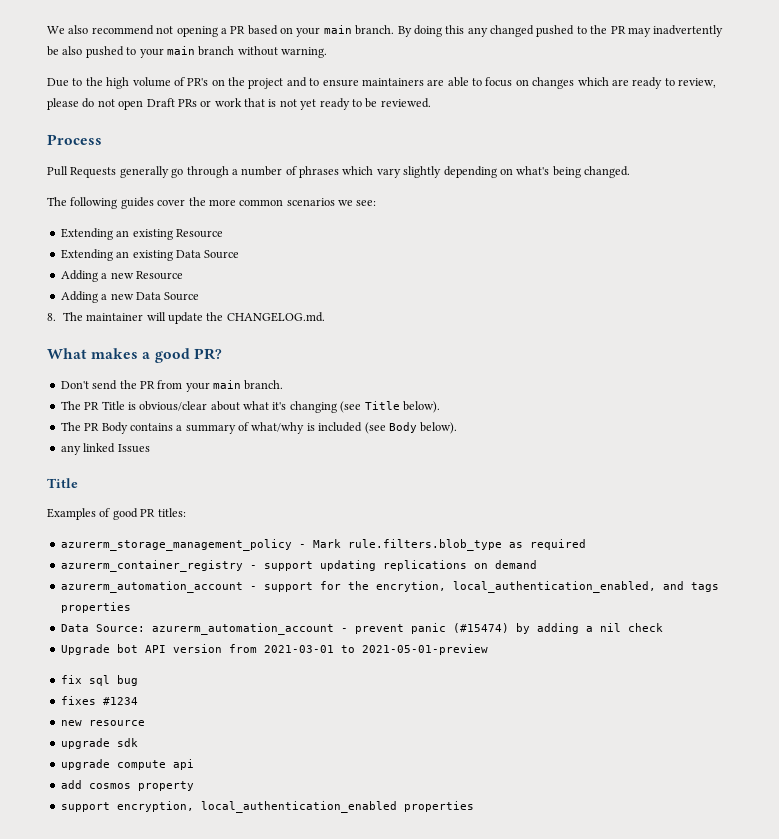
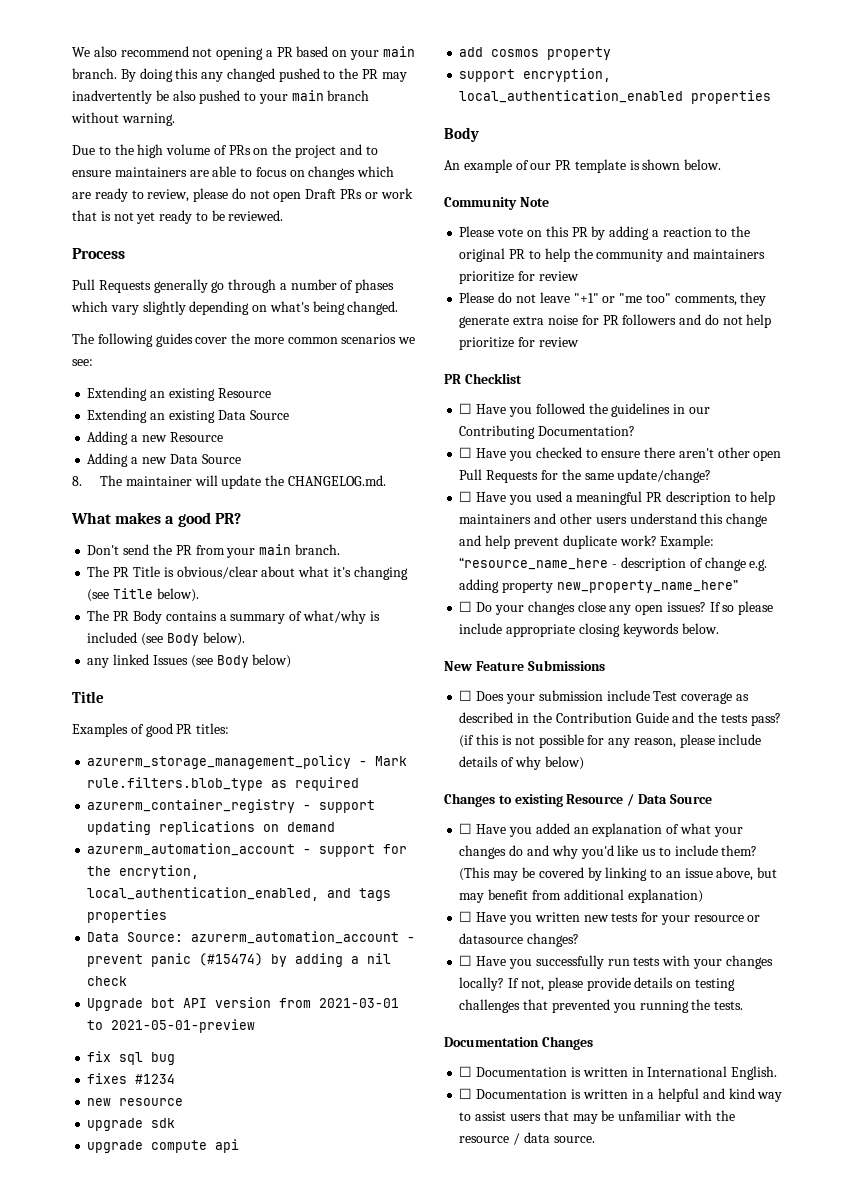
[187,78,209,86] PR's -> [228,145,251,155] PRs
[299,166,339,178] phrases -> [355,279,395,293] phases
(150, 448) none -> [190,654,292,668] (see Body below)
(474, 806) none -> [444,127,479,142] [444,159,722,173] [444,197,549,210] [459,226,751,240] [459,248,765,262] [459,271,579,284] [459,292,767,306] [459,314,772,328] [459,337,579,350] [444,373,522,384] [459,403,710,417] [459,425,636,439] [459,447,782,461] [459,469,712,483] [459,491,776,505] [459,513,768,527] [459,535,715,549] [459,557,768,571] [459,579,738,593] [459,601,774,615] [459,623,719,637] [444,660,605,671] [459,690,749,704] [459,712,781,726] [459,734,762,748] [459,756,584,770] [444,793,712,807] [459,823,743,837] [459,845,758,859] [459,867,778,881] [459,889,703,903] [459,911,761,925] [459,933,580,947] [459,955,773,969] [459,977,735,991] [459,999,744,1013] [444,1036,593,1050] [459,1066,778,1080] [459,1088,783,1102] [459,1110,735,1124] [459,1132,595,1145] // Body // An example of our PR template is shown below. // Community Note // Please vote on this PR by adding a reaction to the original PR to help the community and maintainers prioritize for review // Please do not leave "+1" or "me too" comments, they generate extra noise for PR followers and do not help prioritize for review // PR Checklist // ☐ Have you followed the guidelines in our Contributing Documentation? // ☐ Have you checked to ensure there aren't other open Pull Requests for the same update/change? // ☐ Have you used a meaningful PR description to help maintainers and other users understand this change and help prevent duplicate work? Example: “resource_name_here - description of change e.g. adding property new_property_name_here” // ☐ Do your changes close any open issues? If so please include appropriate closing keywords below. // New Feature Submissions // ☐ Does your submission include Test coverage as described in the Contribution Guide and the tests pass? (if this is not possible for any reason, please include details of why below) // Changes to existing Resource / Data Source // ☐ Have you added an explanation of what your changes do and why you'd like us to include them? (This may be covered by linking to an issue above, but may benefit from additional explanation) // ☐ Have you written new tests for your resource or datasource changes? // ☐ Have you successfully run tests with your changes locally? If not, please provide details on testing challenges that prevented you running the tests. // Documentation Changes // ☐ Documentation is written in International English. // ☐ Documentation is written in a helpful and kind way to assist users that may be unfamiliar with the resource / data source.

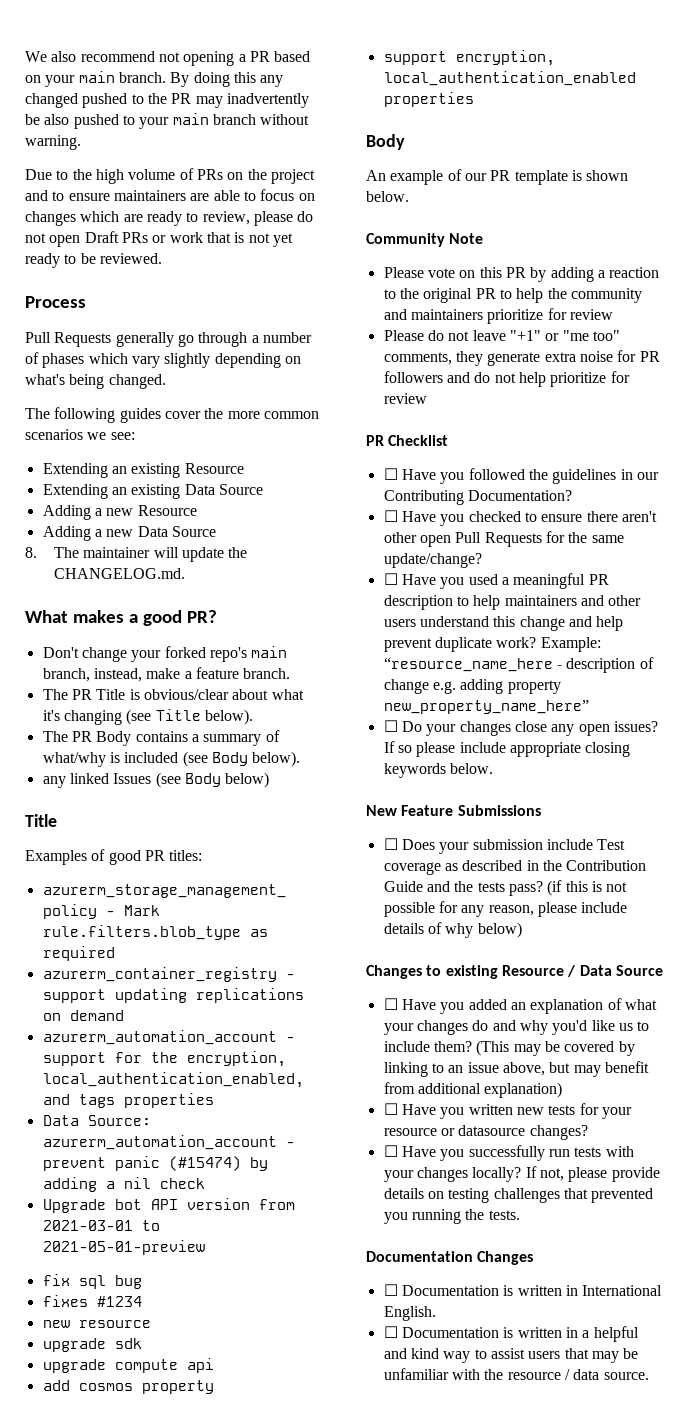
[123,544,292,558] send the PR from your main -> [81,646,288,662] [42,667,239,682] change your forked repo's main branch, instead, make a feature
[119,865,200,879] encrytion, -> [186,1051,286,1067] encryption,

